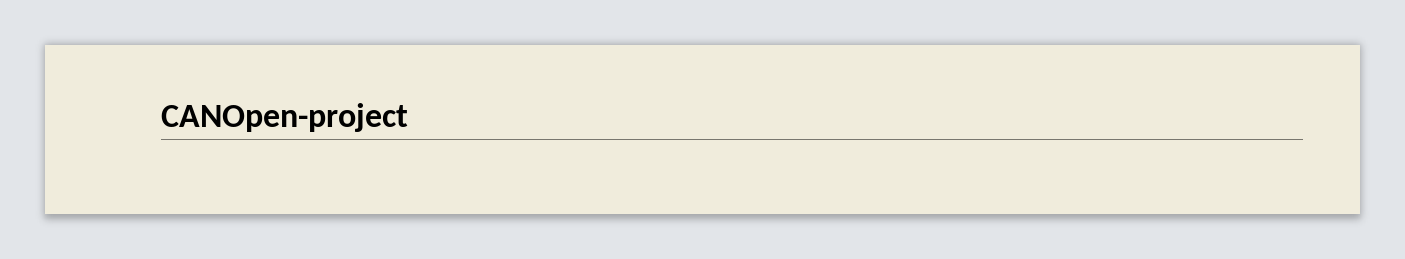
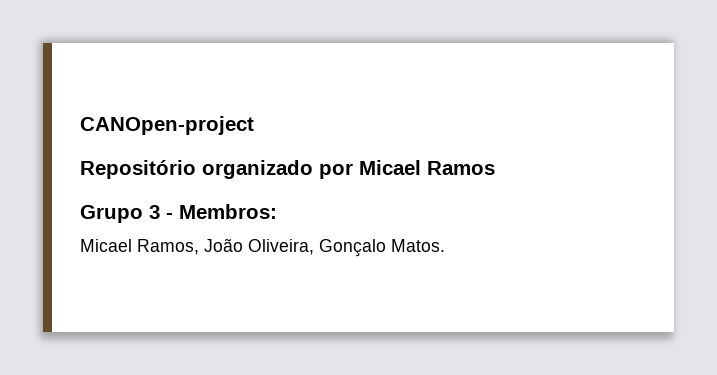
(408, 117) none -> [80,160,495,179] [80,204,277,223] [80,238,445,257] // Repositório organizado por Micael Ramos // Grupo 3 - Membros: // Micael Ramos, João Oliveira, Gonçalo Matos.

